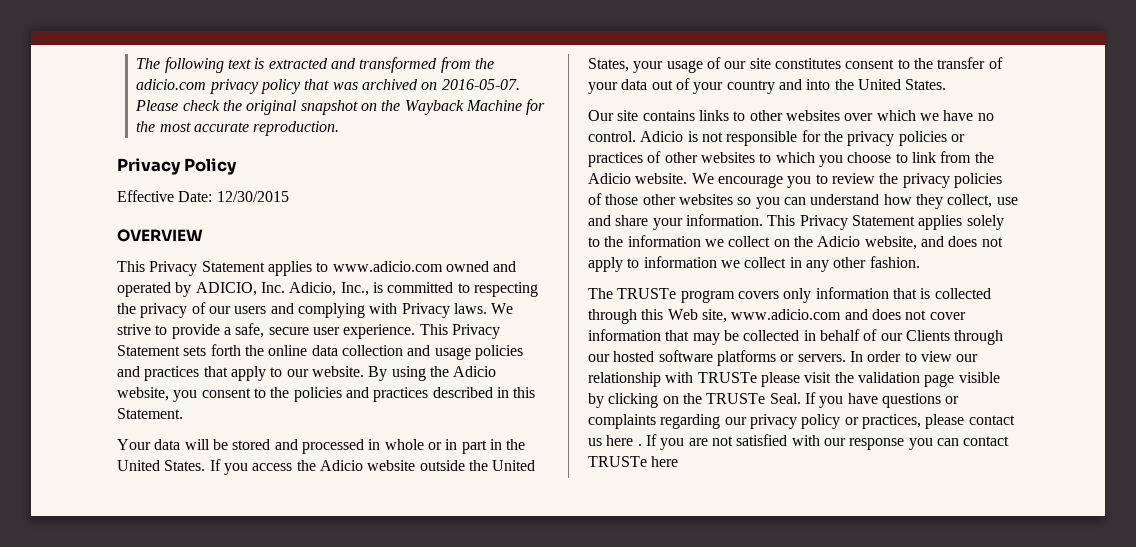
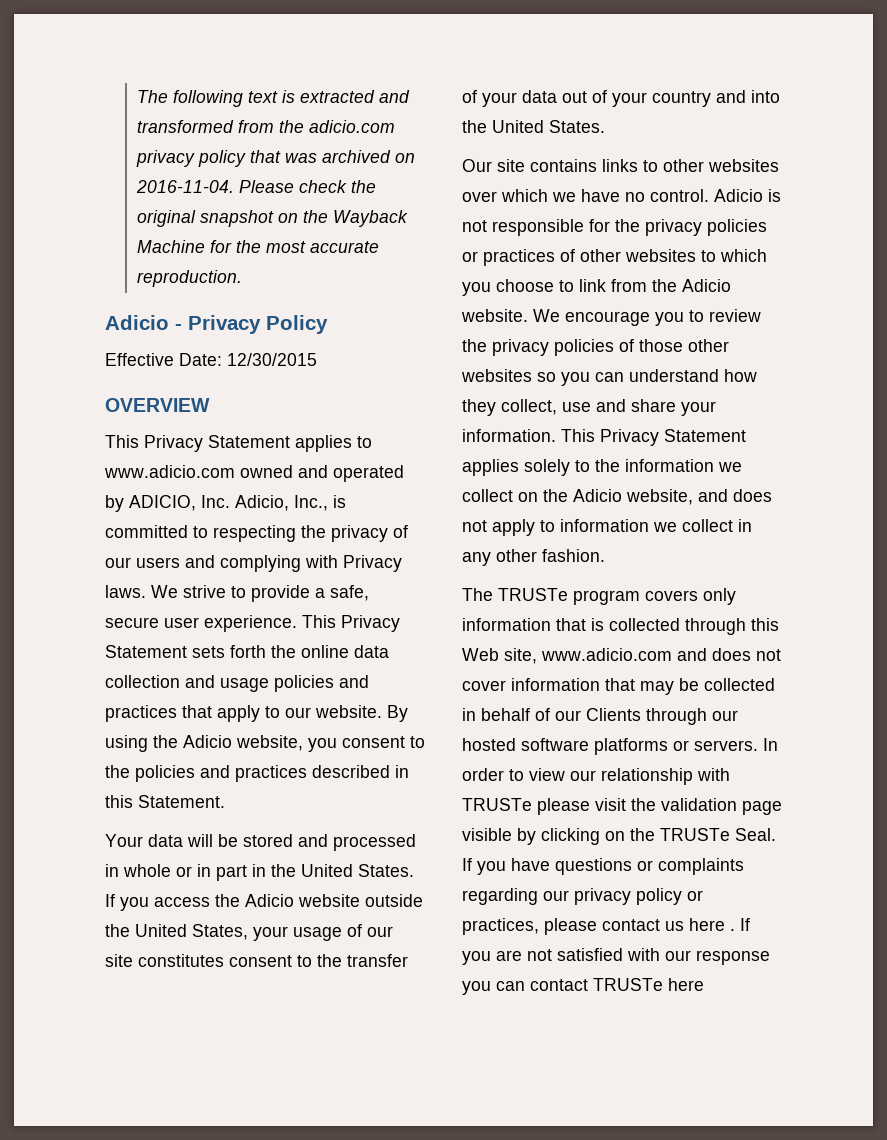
[441,79,520,90] 2016-05-07. -> [135,180,234,193] 2016-11-04.
(340, 128) none -> [105,315,182,330] Adicio -

